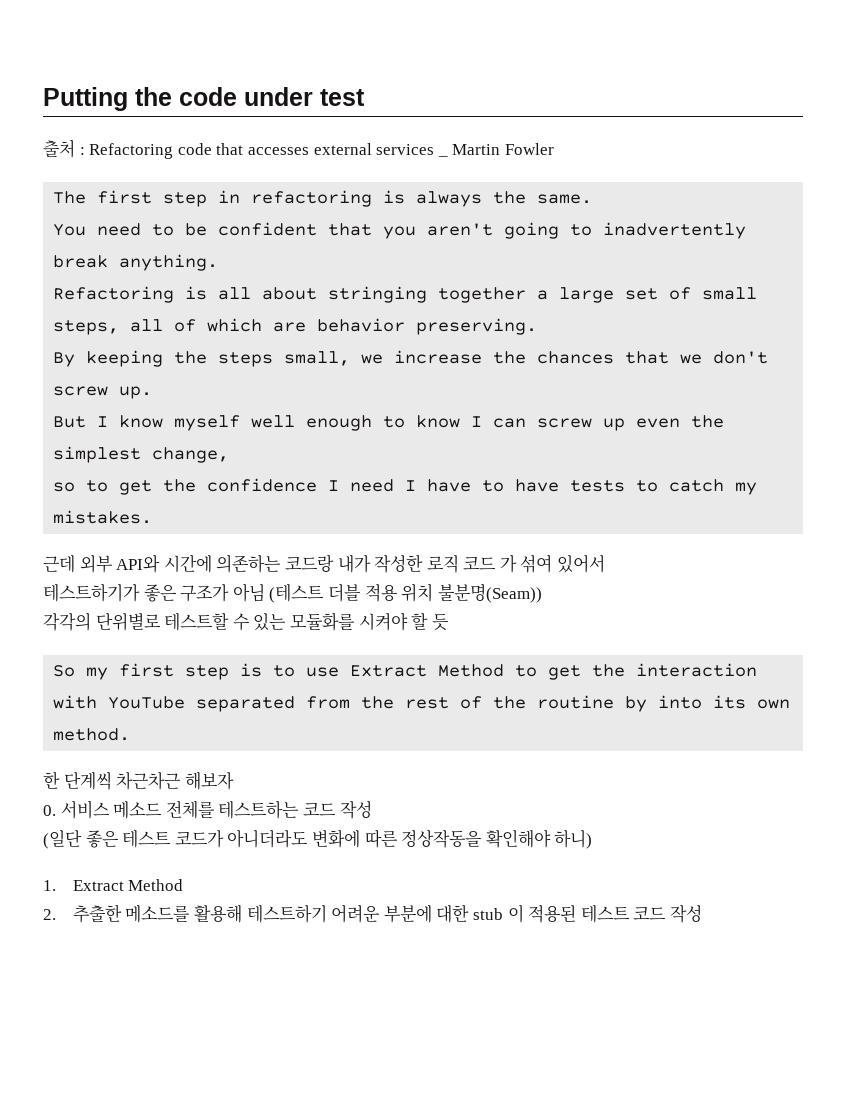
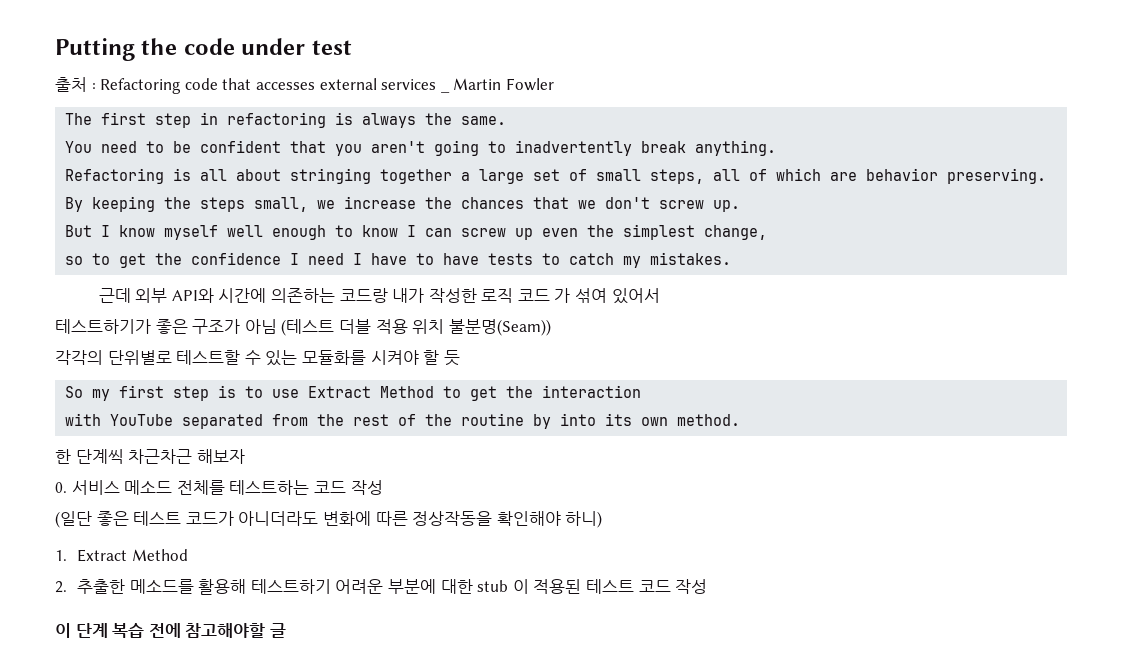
(702, 914) none -> [55,623,286,638] // 이 단계 복습 전에 참고해야할 글

